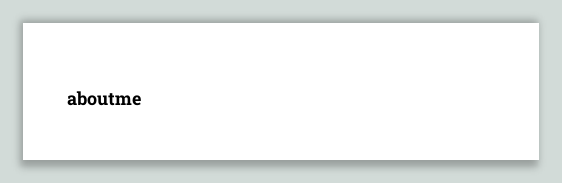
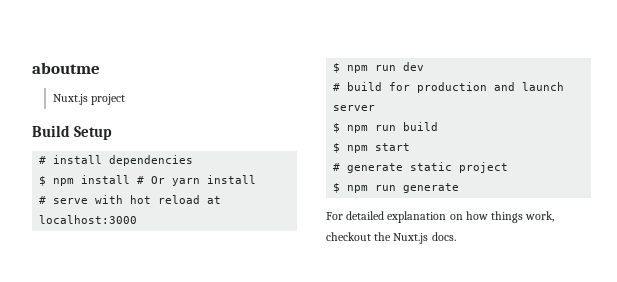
(142, 98) none -> [52,94,125,105] [32,125,113,140] [39,155,194,166] [39,175,257,186] [39,195,222,204] [39,215,138,224] [333,62,425,73] [333,82,565,93] [333,105,376,111] [333,122,439,133] [333,143,411,153] [333,162,509,173] [333,183,460,193] [326,211,555,223] [326,232,456,244] // Nuxt.js project // Build Setup // # install dependencies // $ npm install # Or yarn install // # serve with hot reload at localhost:3000 // $ npm run dev // # build for production and launch server // $ npm run build // $ npm start // # generate static project // $ npm run generate // For detailed explanation on how things work, checkout the Nuxt.js docs.

